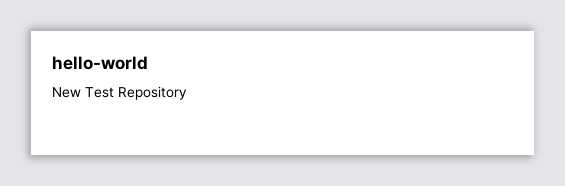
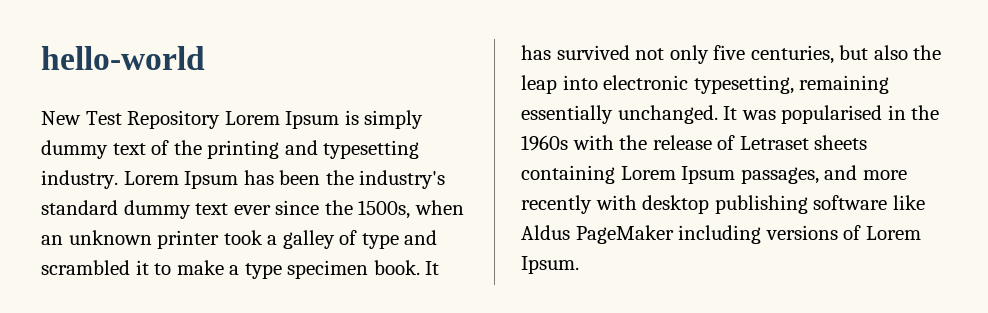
(187, 93) none -> [224,110,424,129] [41,140,420,159] [41,170,446,189] [41,200,464,219] [41,230,438,249] [41,260,440,279] [521,45,942,64] [521,75,890,94] [521,105,940,124] [521,135,868,151] [521,165,907,184] [521,195,925,214] [521,225,921,244] [521,256,579,274] Lorem Ipsum is simply dummy text of the printing and typesetting industry. Lorem Ipsum has been the industry's standard dummy text ever since the 1500s, when an unknown printer took a galley of type and scrambled it to make a type specimen book. It has survived not only five centuries, but also the leap into electronic typesetting, remaining essentially unchanged. It was popularised in the 1960s with the release of Letraset sheets containing Lorem Ipsum passages, and more recently with desktop publishing software like Aldus PageMaker including versions of Lorem Ipsum.

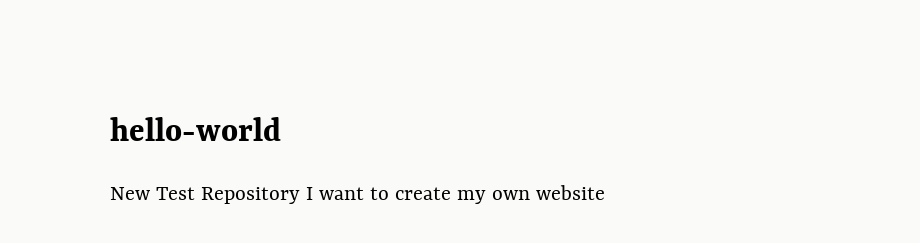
[224,110,424,129] [41,140,420,159] [41,170,446,189] [41,200,464,219] [41,230,438,249] [41,260,440,279] [521,45,942,64] [521,75,890,94] [521,105,940,124] [521,135,868,151] [521,165,907,184] [521,195,925,214] [521,225,921,244] [521,256,579,274] Lorem Ipsum is simply dummy text of the printing and typesetting industry. Lorem Ipsum has been the industry's standard dummy text ever since the 1500s, when an unknown printer took a galley of type and scrambled it to make a type specimen book. It has survived not only five centuries, but also the leap into electronic typesetting, remaining essentially unchanged. It was popularised in the 1960s with the release of Letraset sheets containing Lorem Ipsum passages, and more recently with desktop publishing software like Aldus PageMaker including versions of Lorem Ipsum. -> [305,185,605,204] I want to create my own website

